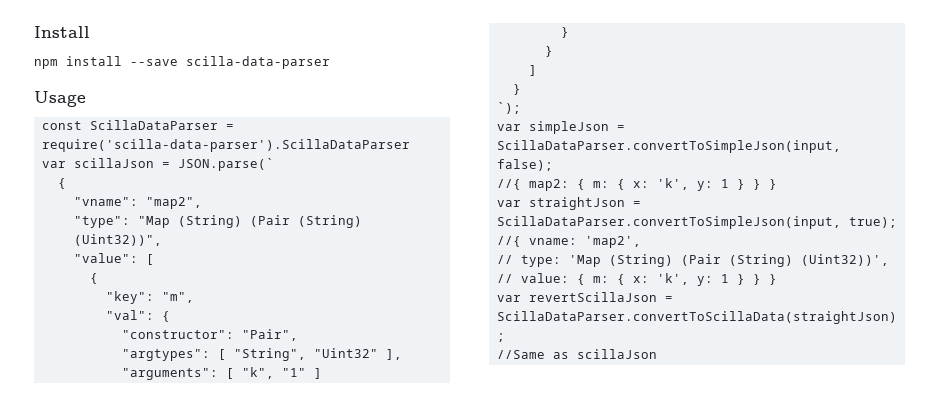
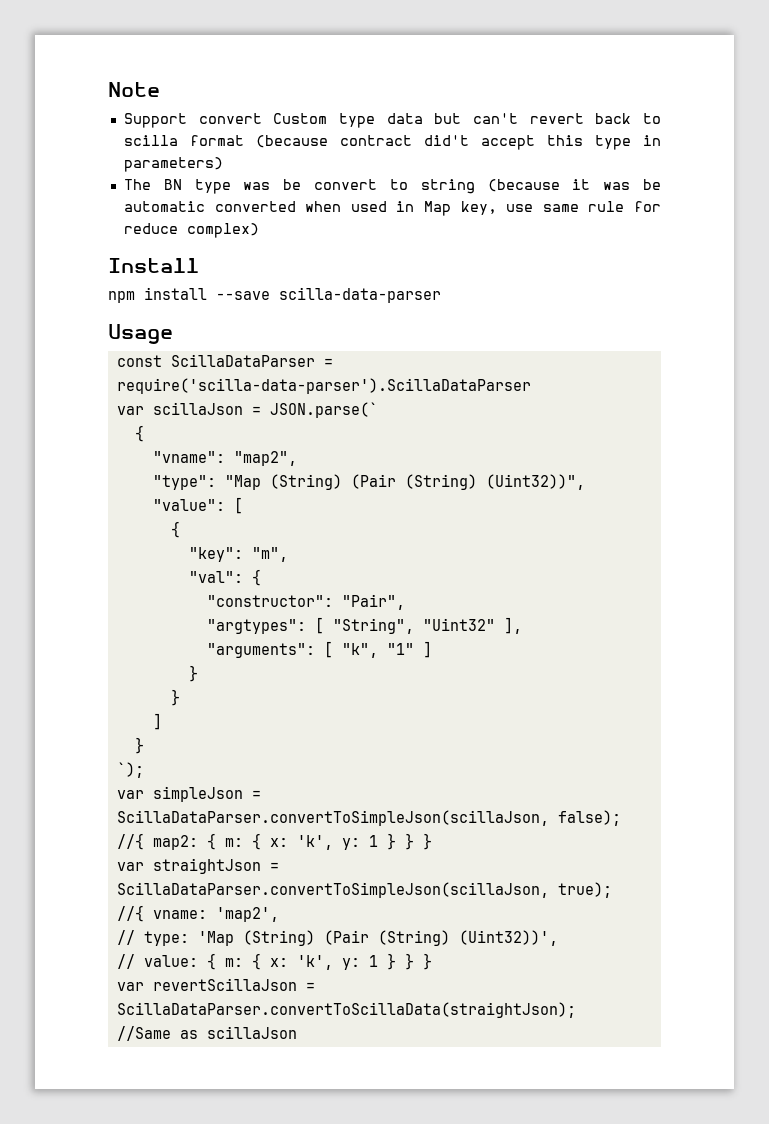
(34, 32) none -> [108,82,160,97] [123,113,661,128] [123,135,662,150] [123,157,223,172] [123,179,661,194] [123,201,662,216] [123,223,259,238] Note // Support convert Custom type data but can't revert back to scilla format (because contract did't accept this type in parameters) // The BN type was be convert to string (because it was be automatic converted when used in Map key, use same rule for reduce complex) //
[496,140,841,153] ScillaDataParser.convertToSimpleJson(input, -> [116,810,549,826] ScillaDataParser.convertToSimpleJson(scillaJson,
[496,216,841,229] ScillaDataParser.convertToSimpleJson(input, -> [116,882,549,898] ScillaDataParser.convertToSimpleJson(scillaJson,

